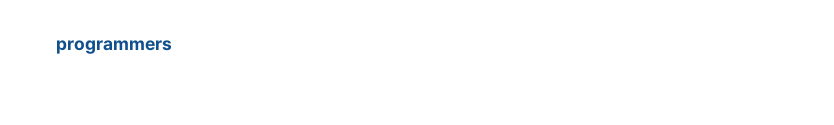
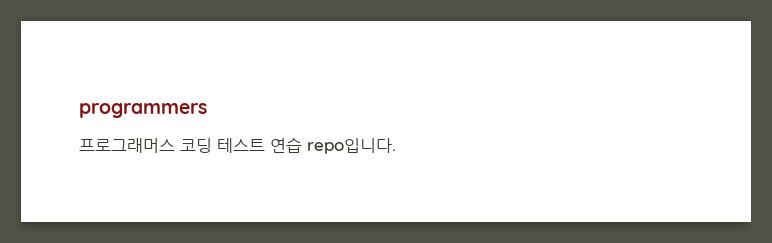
(172, 47) none -> [79,137,396,154] // 프로그래머스 코딩 테스트 연습 repo입니다.

